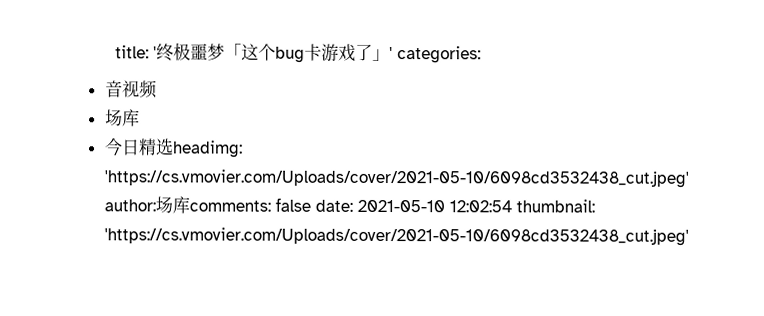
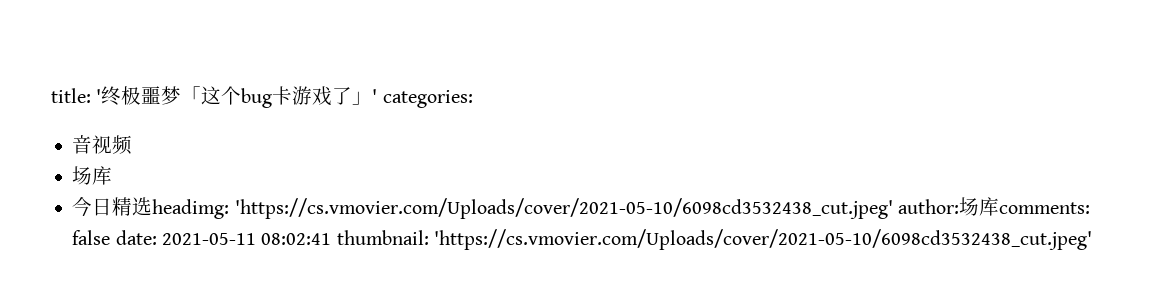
[356,199,512,213] 2021-05-10 12:02:54 -> [161,233,332,245] 2021-05-11 08:02:41

